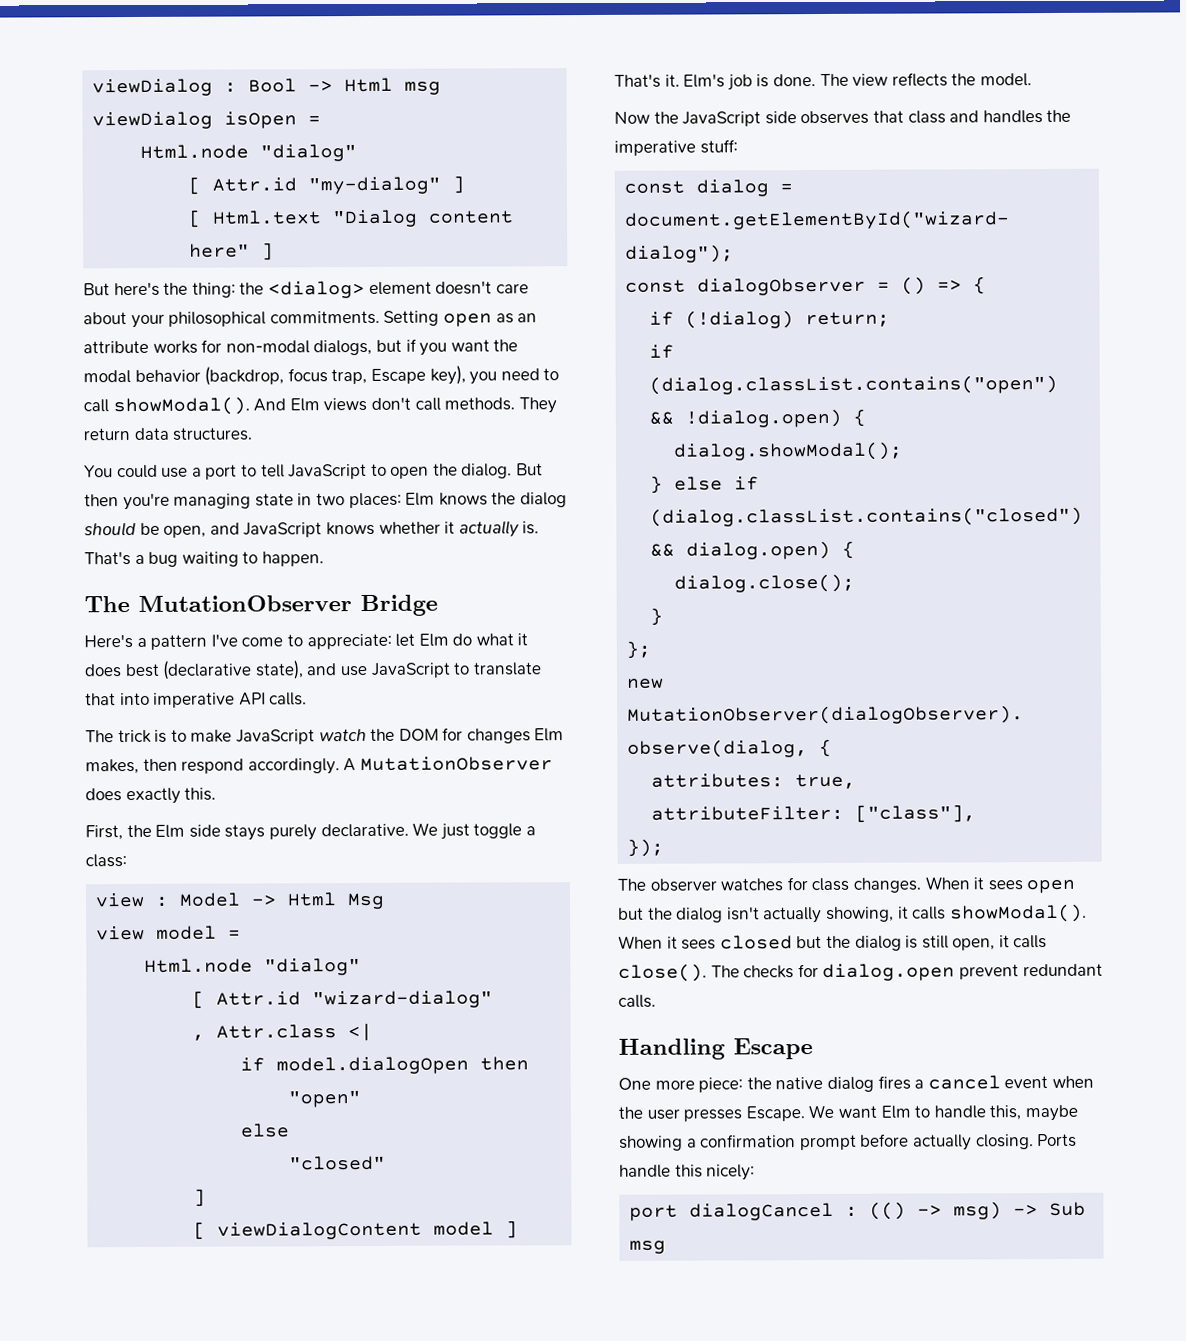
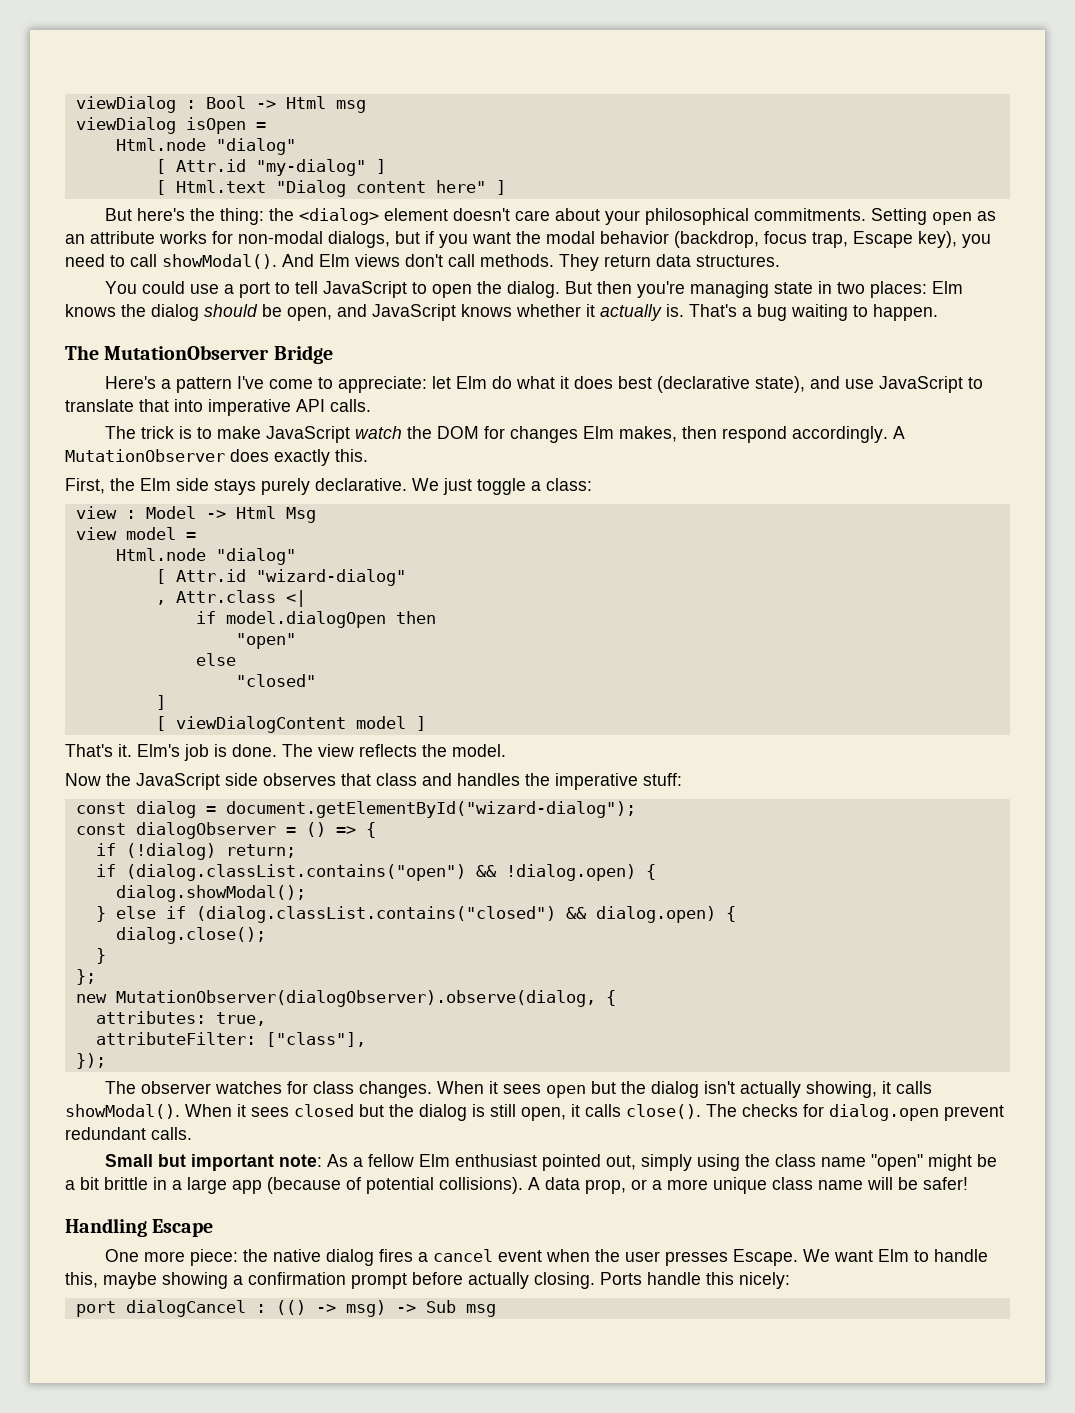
(656, 1001) none -> [104,1154,997,1171] [65,1177,968,1194] // Small but important note: As a fellow Elm enthusiast pointed out, simply using the class name "open" might be a bit brittle in a large app (because of potential collisions). A data prop, or a more unique class name will be safer!

